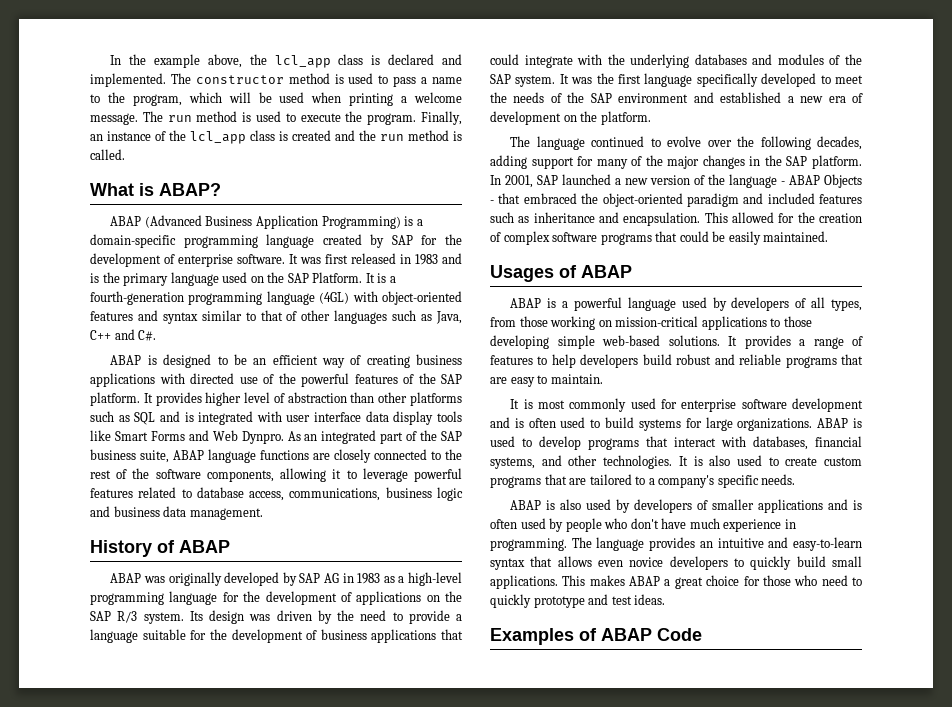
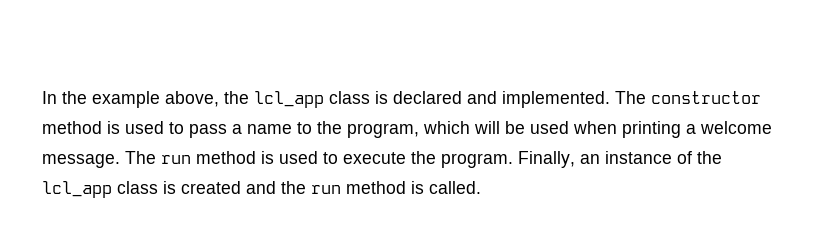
[90,183,221,196] [110,215,423,229] [90,234,462,248] [90,253,462,267] [90,272,396,286] [90,291,462,305] [90,310,463,324] [90,329,157,341] [110,354,463,368] [90,373,462,387] [90,392,462,406] [90,411,462,425] [90,430,463,444] [90,449,462,463] [90,468,463,482] [90,487,463,501] [90,506,263,520] [90,540,230,557] [110,572,463,586] [90,591,462,605] [90,610,462,624] [90,629,463,643] [490,54,862,68] [490,73,863,87] [490,92,863,103] [490,111,651,125] [510,136,862,150] [490,155,862,169] [490,174,862,188] [490,193,862,207] [490,212,862,226] [490,231,829,245] [490,265,632,282] [510,297,863,311] [490,316,812,330] [490,335,863,349] [490,354,864,368] [490,374,603,387] [510,398,863,412] [490,417,862,431] [490,436,862,450] [490,455,862,469] [490,474,796,488] [510,499,862,513] [490,518,796,532] [490,537,862,551] [490,556,862,570] [490,575,863,589] [490,594,666,608] [490,628,702,645] // What is ABAP? // ABAP (Advanced Business Application Programming) is a domain-specific programming language created by SAP for the development of enterprise software. It was first released in 1983 and is the primary language used on the SAP Platform. It is a fourth-generation programming language (4GL) with object-oriented features and syntax similar to that of other languages such as Java, C++ and C#. // ABAP is designed to be an efficient way of creating business applications with directed use of the powerful features of the SAP platform. It provides higher level of abstraction than other platforms such as SQL and is integrated with user interface data display tools like Smart Forms and Web Dynpro. As an integrated part of the SAP business suite, ABAP language functions are closely connected to the rest of the software components, allowing it to leverage powerful features related to database access, communications, business logic and business data management. // History of ABAP // ABAP was originally developed by SAP AG in 1983 as a high-level programming language for the development of applications on the SAP R/3 system. Its design was driven by the need to provide a language suitable for the development of business applications that could integrate with the underlying databases and modules of the SAP system. It was the first language specifically developed to meet the needs of the SAP environment and established a new era of development on the platform. // The language continued to evolve over the following decades, adding support for many of the major changes in the SAP platform. In 2001, SAP launched a new version of the language - ABAP Objects - that embraced the object-oriented paradigm and included features such as inheritance and encapsulation. This allowed for the creation of complex software programs that could be easily maintained. // Usages of ABAP // ABAP is a powerful language used by developers of all types, from those working on mission-critical applications to those developing simple web-based solutions. It provides a range of features to help developers build robust and reliable programs that are easy to maintain. // It is most commonly used for enterprise software development and is often used to build systems for large organizations. ABAP is used to develop programs that interact with databases, financial systems, and other technologies. It is also used to create custom programs that are tailored to a company's specific needs. // ABAP is also used by developers of smaller applications and is often used by people who don't have much experience in programming. The language provides an intuitive and easy-to-learn syntax that allows even novice developers to quickly build small applications. This makes ABAP a great choice for those who need to quickly prototype and test ideas. // Examples of ABAP Code -> (481, 187) none

